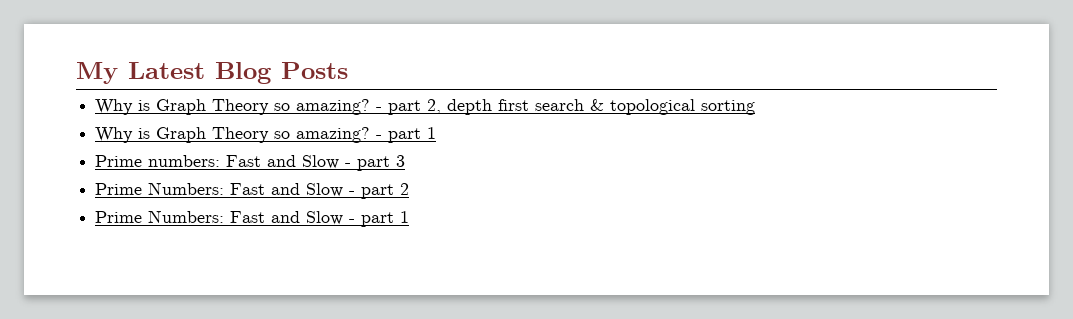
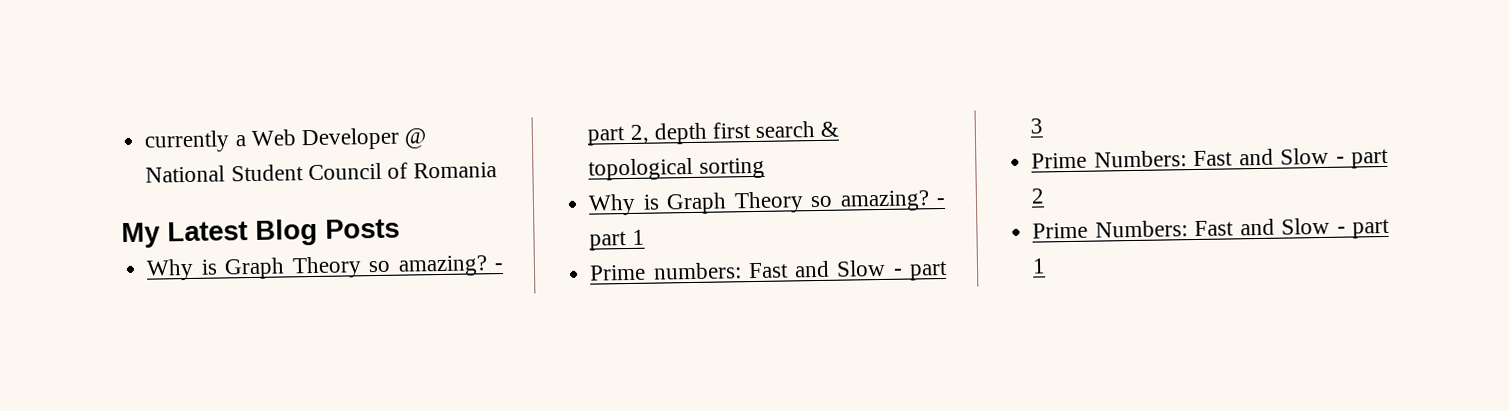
(76, 73) none -> [144,127,428,153] [145,162,498,183] currently a Web Developer @ National Student Council of Romania //

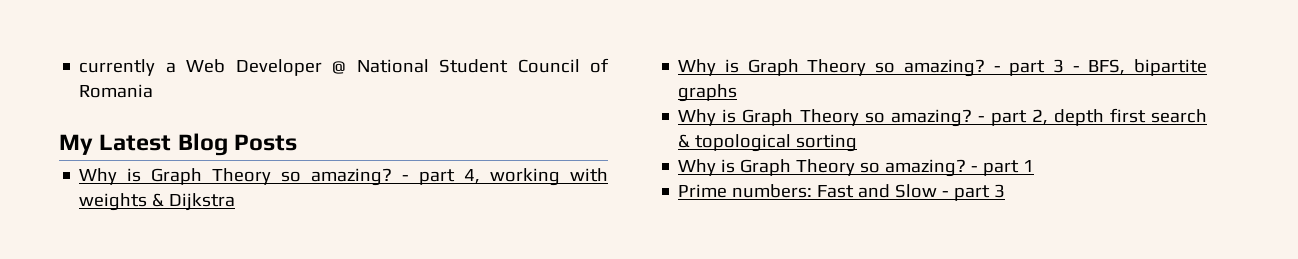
(400, 228) none -> [79,168,608,186] [79,193,236,211] [678,59,1207,77] [678,84,738,102] // Why is Graph Theory so amazing? - part 4, working with weights & Dijkstra // Why is Graph Theory so amazing? - part 3 - BFS, bipartite graphs
[1031,147,1389,169] [1031,188,1046,204] [1032,217,1390,239] [1032,258,1047,274] // Prime Numbers: Fast and Slow - part 2 // Prime Numbers: Fast and Slow - part 1 -> (1006, 191) none

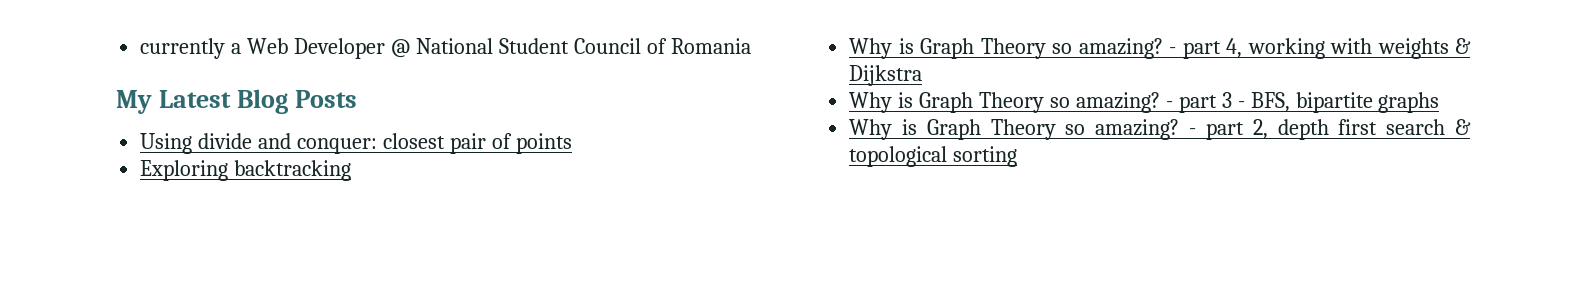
(298, 142) none -> [140,133,572,154] [140,160,352,181] // Using divide and conquer: closest pair of points // Exploring backtracking
[678,159,1035,177] [678,184,1006,201] // Why is Graph Theory so amazing? - part 1 // Prime numbers: Fast and Slow - part 3 -> (1018, 156) none

